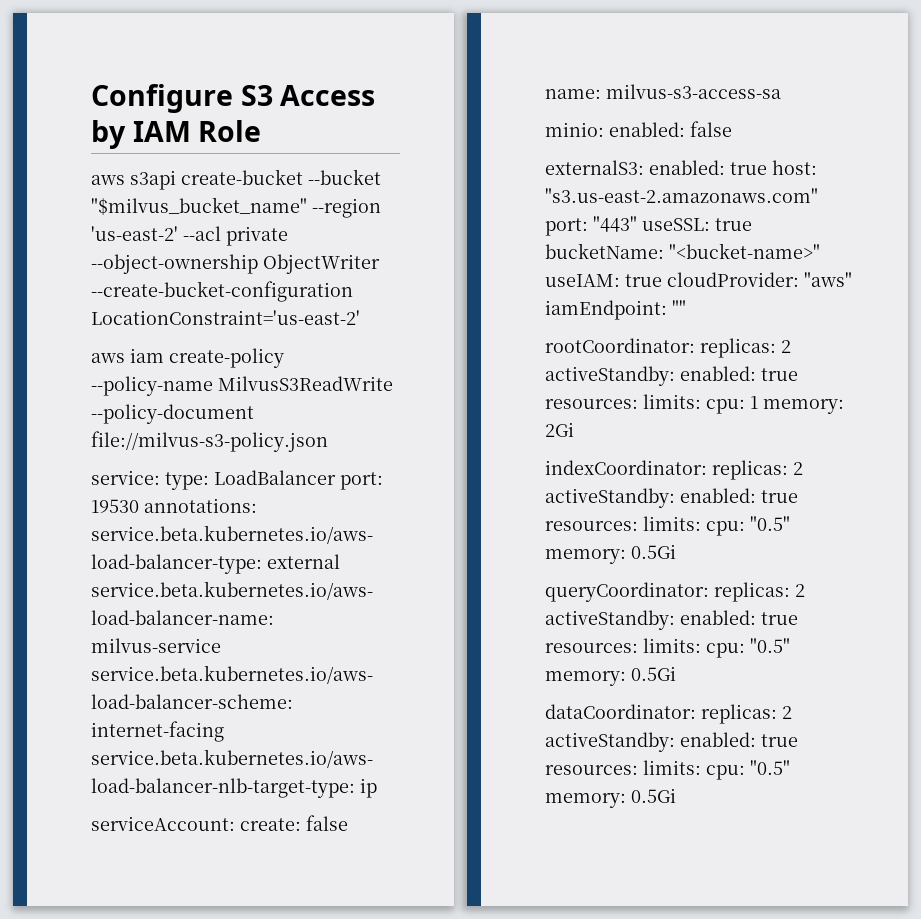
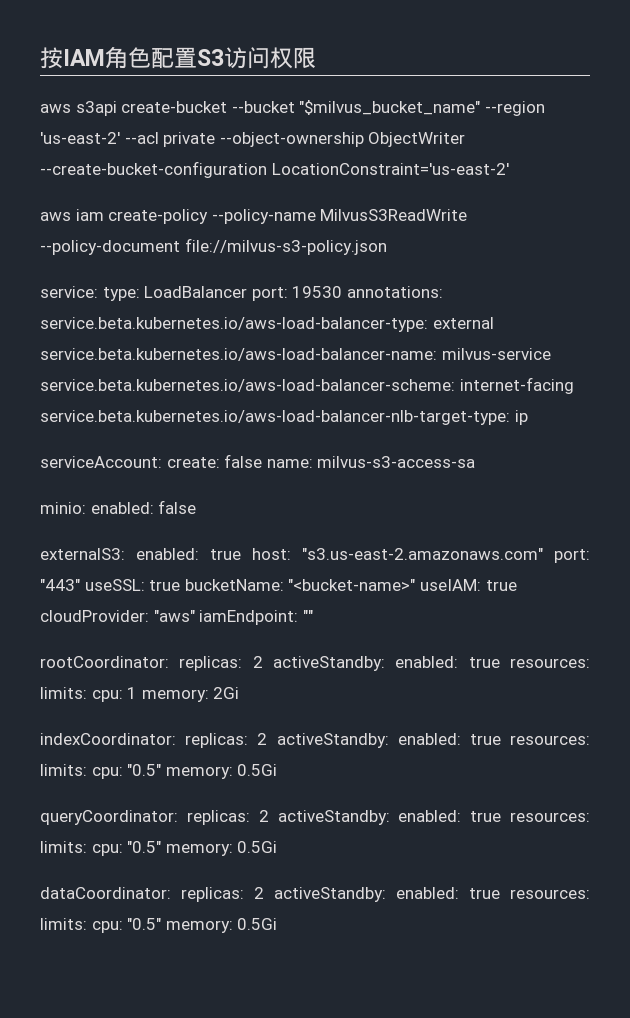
[91,84,376,113] [91,120,262,149] Configure S3 Access by IAM Role -> [40,46,316,69] 按IAM角色配置S3访问权限

